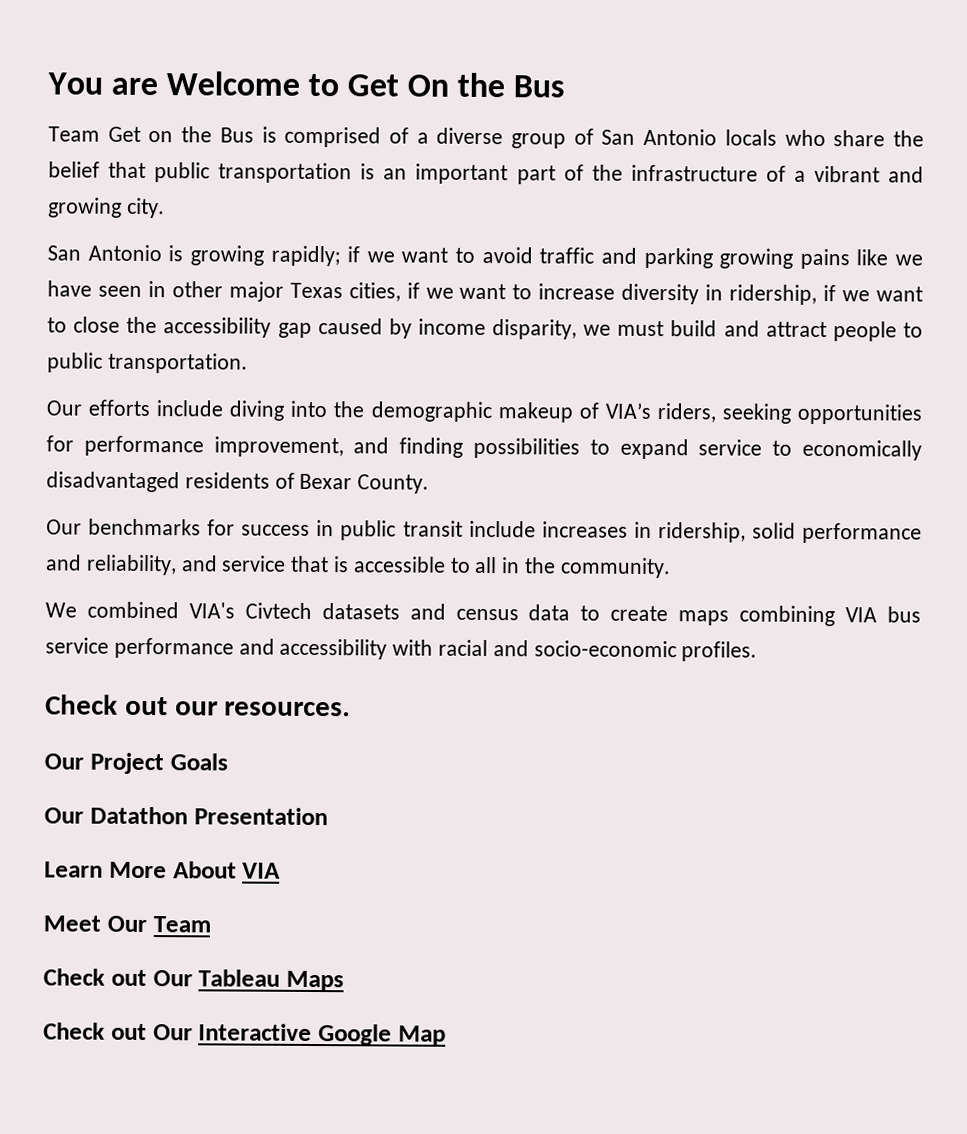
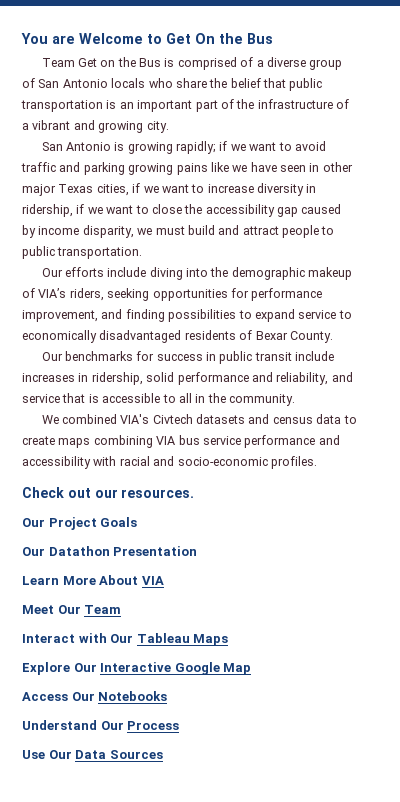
[43,968,147,987] Check out -> [22,633,107,643] Interact with
[43,1022,147,1041] Check out -> [22,662,70,675] Explore
(446, 1035) none -> [22,691,168,701] [22,720,180,730] [22,750,163,759] // Access Our Notebooks // Understand Our Process // Use Our Data Sources

